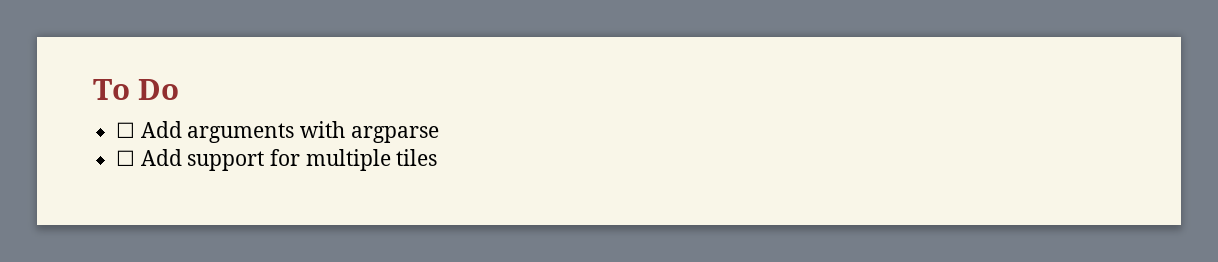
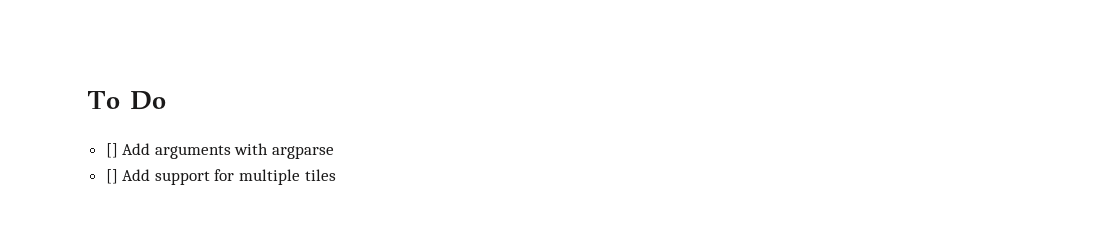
[116,122,136,138] ☐ -> [105,143,118,158] []
[116,150,136,166] ☐ -> [105,169,118,184] []

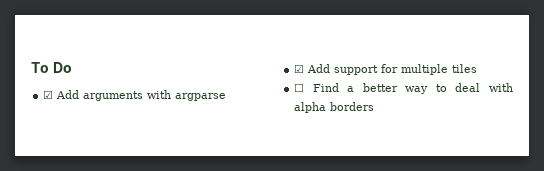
[105,143,118,158] [] -> [43,90,54,99] ☑
[105,169,118,184] [] -> [294,64,305,73] ☑
(336, 175) none -> [294,83,513,94] [294,102,375,113] // ☐ Find a better way to deal with alpha borders

